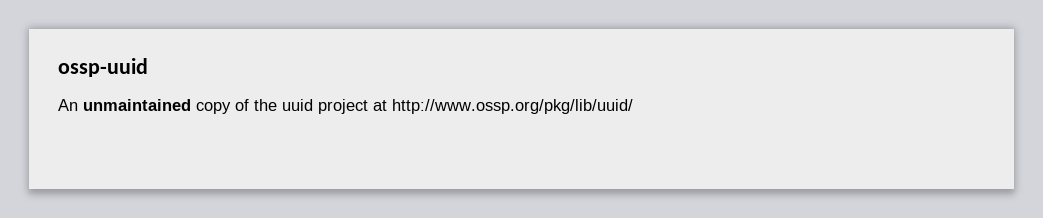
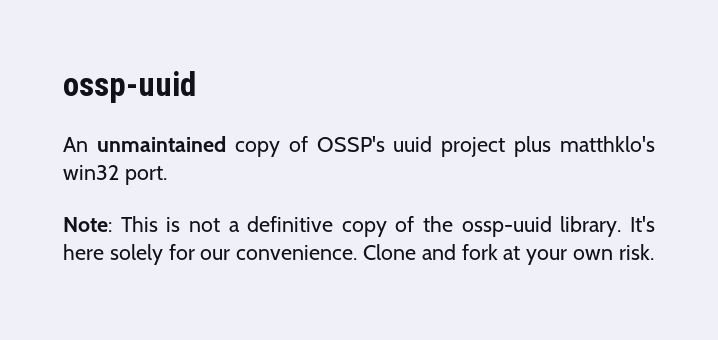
[254,99,277,111] the -> [316,136,385,152] OSSP's
[373,99,633,114] at http://www.ossp.org/pkg/lib/uuid/ -> [514,136,655,157] [63,165,167,185] [63,216,655,237] [63,244,654,265] plus matthklo's win32 port. // Note: This is not a definitive copy of the ossp-uuid library. It's here solely for our convenience. Clone and fork at your own risk.

